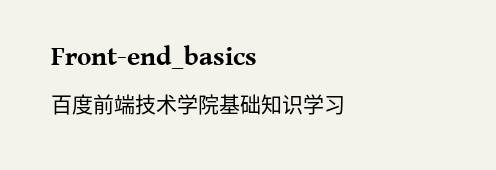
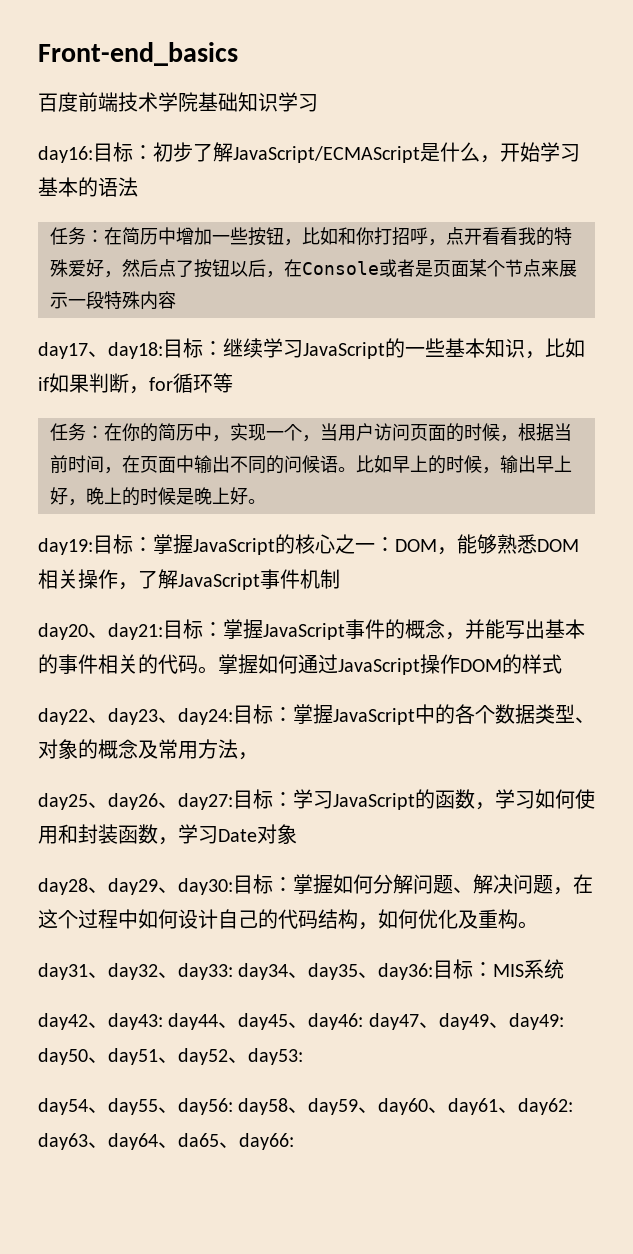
(345, 105) none -> [38,142,580,163] [38,177,138,197] [50,227,572,246] [50,259,577,278] [50,291,176,310] [38,338,585,359] [38,373,233,394] [50,423,572,442] [50,455,572,474] [50,487,266,506] [38,534,579,555] [38,569,340,590] [38,619,585,640] [38,654,562,675] [38,704,595,725] [38,739,258,760] [38,789,595,810] [38,824,297,845] [38,874,593,895] [38,909,538,930] [38,959,565,980] [38,1013,564,1030] [38,1048,303,1065] [38,1098,574,1115] [38,1133,294,1150] // day16:目标：初步了解JavaScript/ECMAScript是什么，开始学习基本的语法 // 任务：在简历中增加一些按钮，比如和你打招呼，点开看看我的特殊爱好，然后点了按钮以后，在Console或者是页面某个节点来展示一段特殊内容 // day17、day18:目标：继续学习JavaScript的一些基本知识，比如if如果判断，for循环等 // 任务：在你的简历中，实现一个，当用户访问页面的时候，根据当前时间，在页面中输出不同的问候语。比如早上的时候，输出早上好，晚上的时候是晚上好。 // day19:目标：掌握JavaScript的核心之一：DOM，能够熟悉DOM相关操作，了解JavaScript事件机制 // day20、day21:目标：掌握JavaScript事件的概念，并能写出基本的事件相关的代码。掌握如何通过JavaScript操作DOM的样式 // day22、day23、day24:目标：掌握JavaScript中的各个数据类型、对象的概念及常用方法， // day25、day26、day27:目标：学习JavaScript的函数，学习如何使用和封装函数，学习Date对象 // day28、day29、day30:目标：掌握如何分解问题、解决问题，在这个过程中如何设计自己的代码结构，如何优化及重构。 // day31、day32、day33: day34、day35、day36:目标：MIS系统 // day42、day43: day44、day45、day46: day47、day49、day49: day50、day51、day52、day53: // day54、day55、day56: day58、day59、day60、day61、day62: day63、day64、da65、day66:

